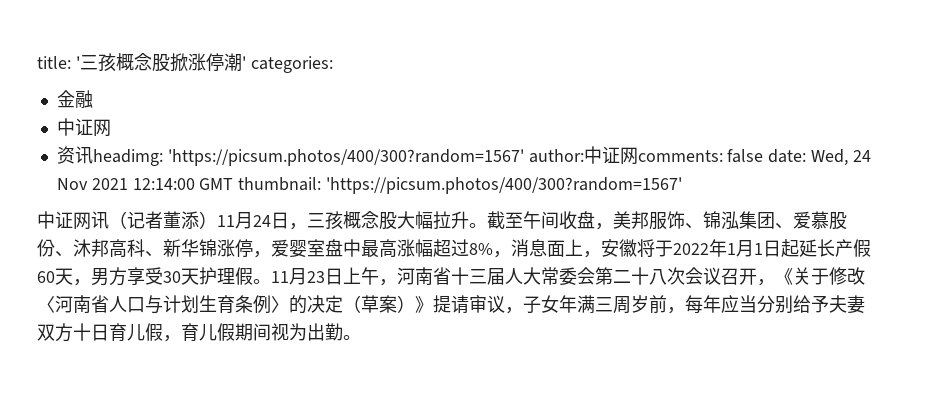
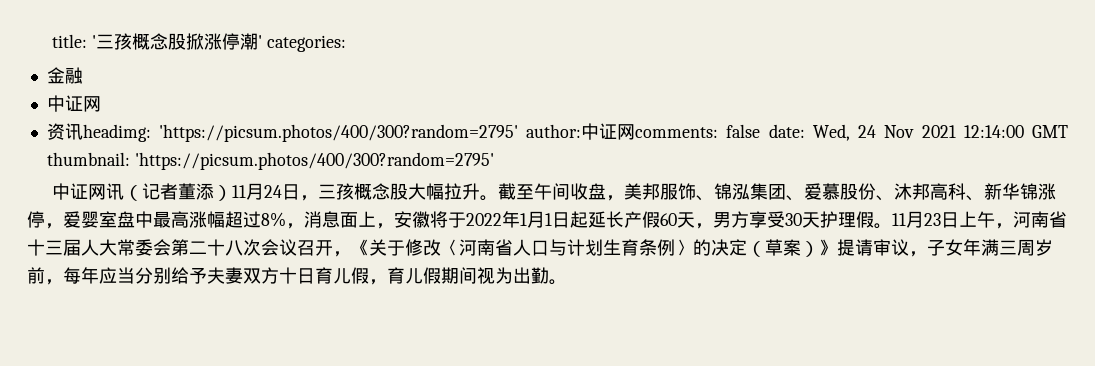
[167,149,524,166] 'https://picsum.photos/400/300?random=1567' -> [159,124,519,142] 'https://picsum.photos/400/300?random=2795'
[326,177,683,194] 'https://picsum.photos/400/300?random=1567' -> [134,152,494,170] 'https://picsum.photos/400/300?random=2795'

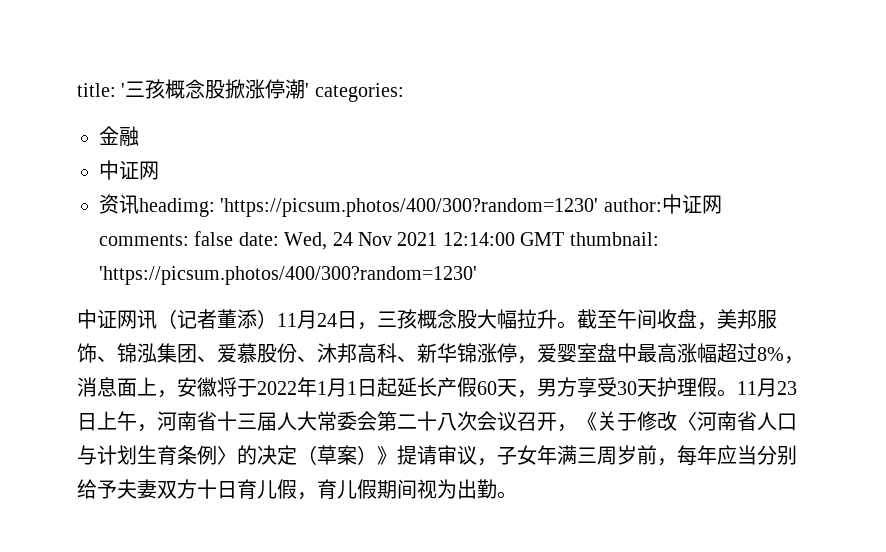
[159,124,519,142] 'https://picsum.photos/400/300?random=2795' -> [220,198,599,217] 'https://picsum.photos/400/300?random=1230'
[134,152,494,170] 'https://picsum.photos/400/300?random=2795' -> [99,266,477,285] 'https://picsum.photos/400/300?random=1230'

